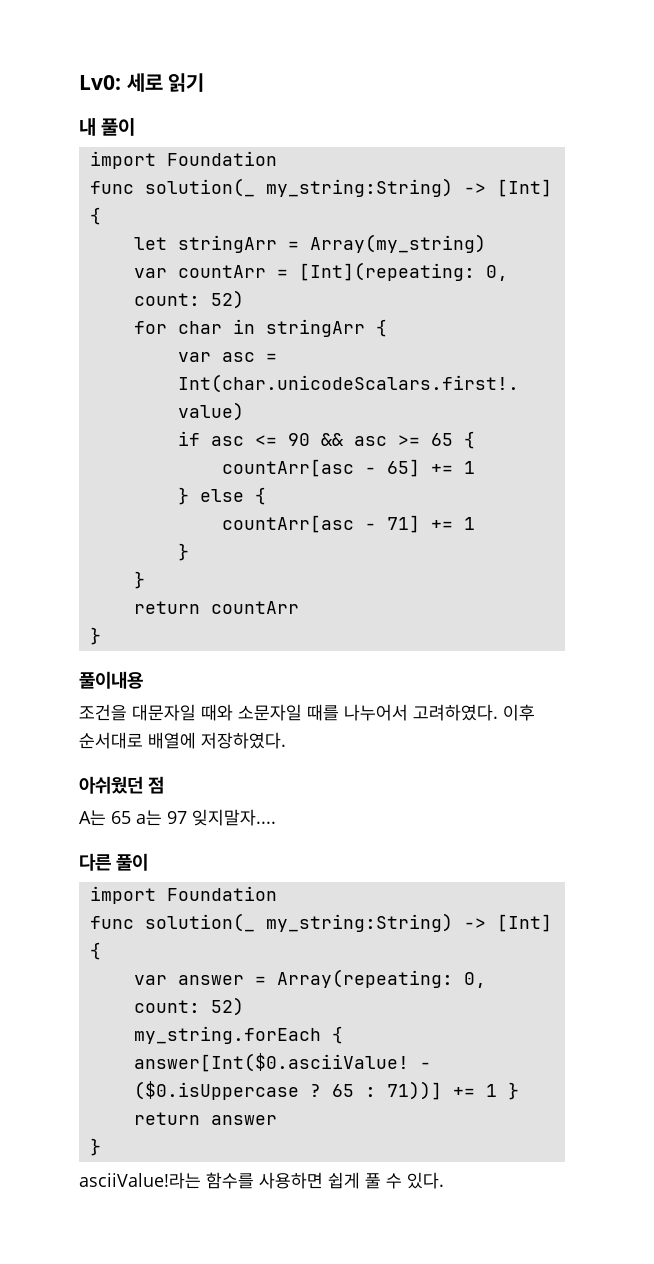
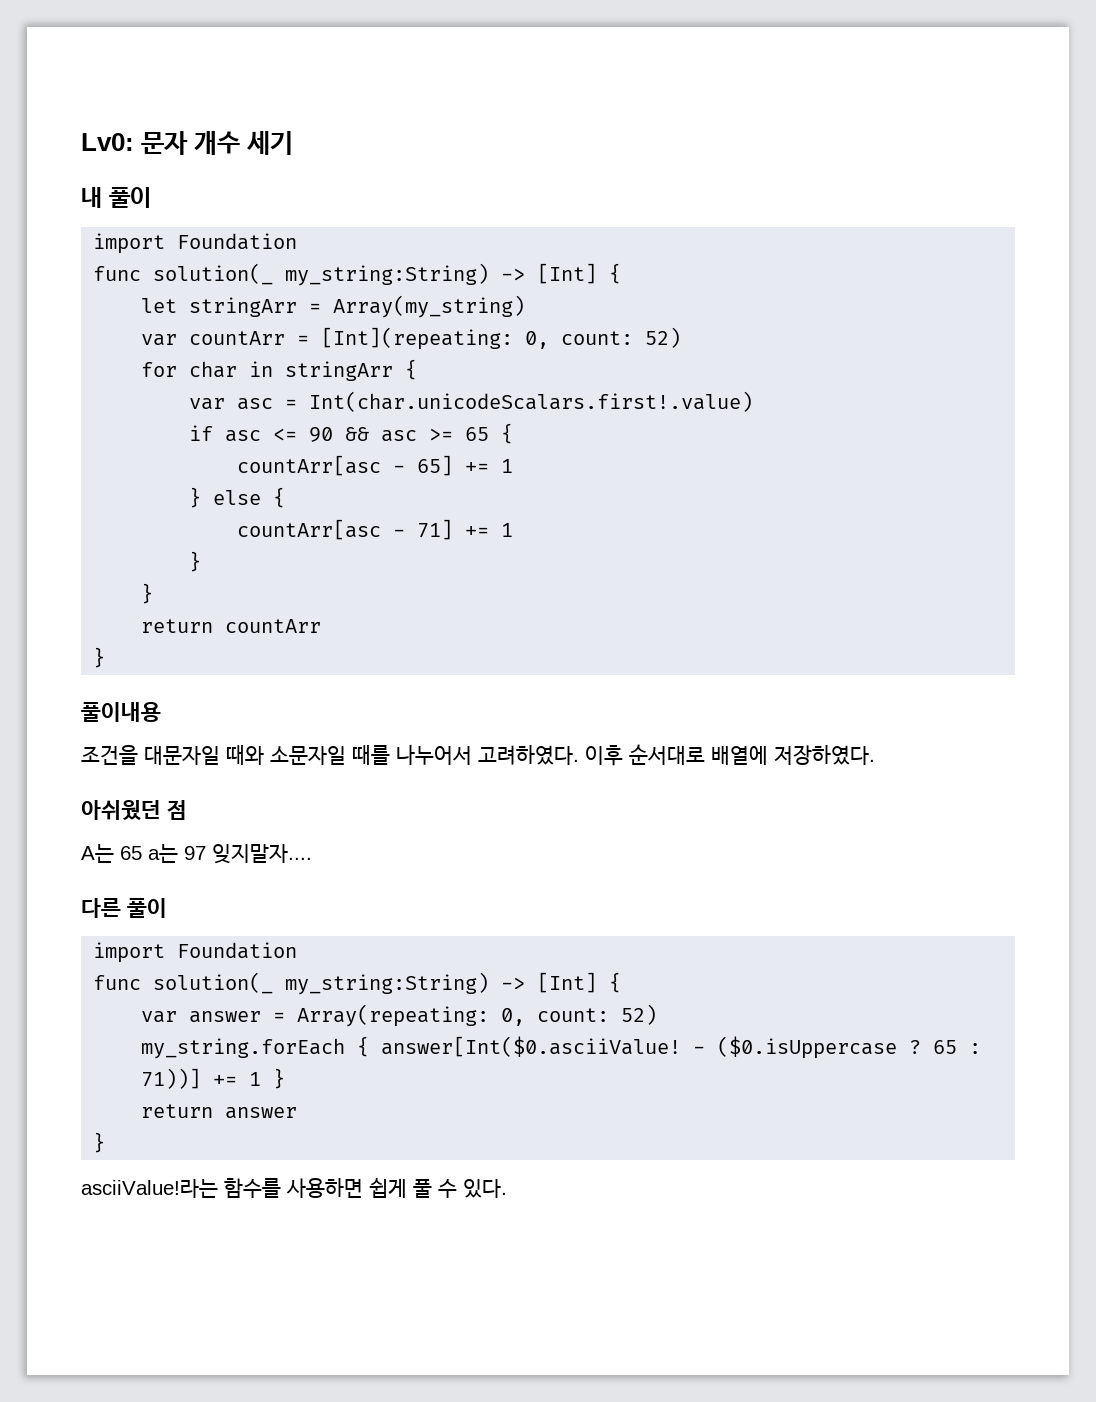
[126,73,205,92] 세로 읽기 -> [141,131,294,155] 문자 개수 세기

